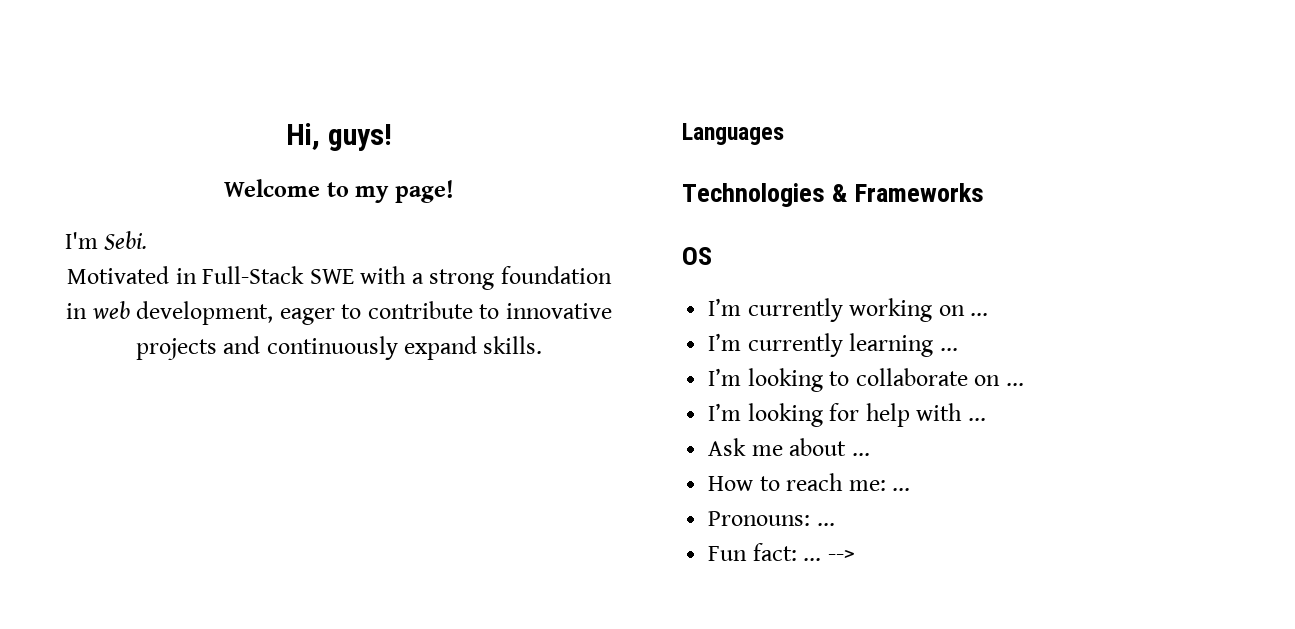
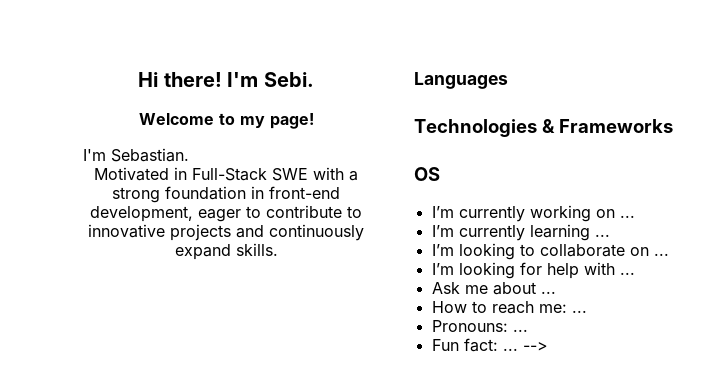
[286,123,392,151] Hi, guys! -> [138,72,314,87] Hi there! I'm Sebi.
[104,231,148,250] Sebi. -> [111,148,189,162] Sebastian.
[91,301,130,319] web -> [269,186,340,199] front-end

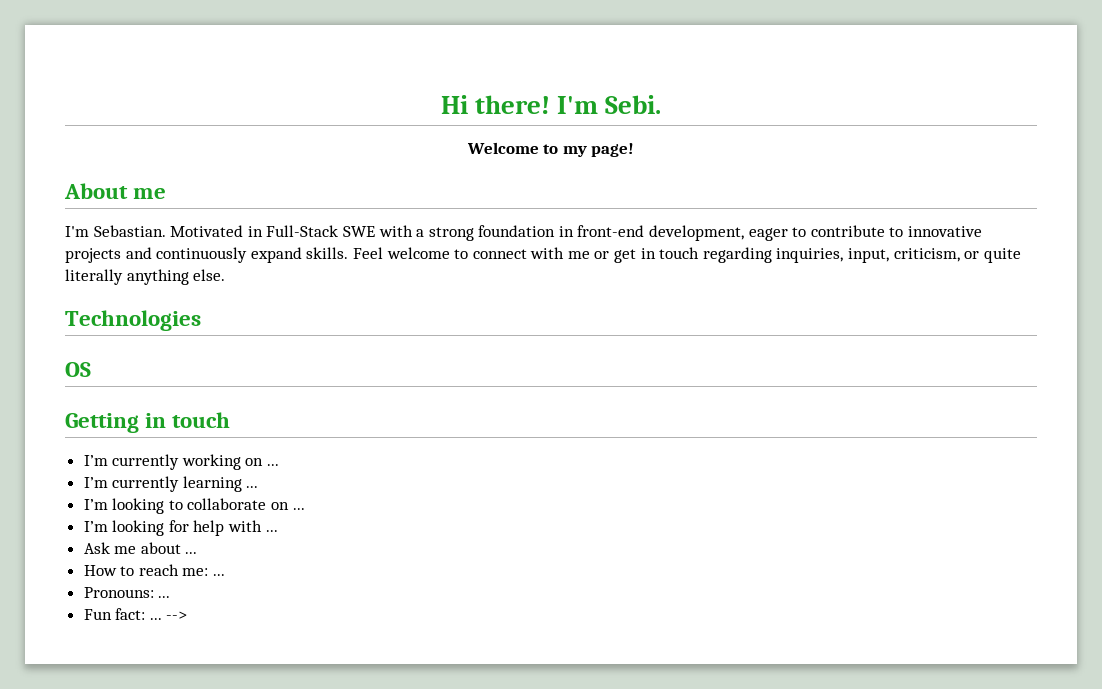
(314, 121) none -> [64,183,167,199] // About me
(189, 155) // -> (166, 231) none
[414,72,508,89] // Languages -> [352,247,1021,263] [65,269,226,285] Feel welcome to connect with me or get in touch regarding inquiries, input, criticism, or quite literally anything else.
[541,119,673,133] & Frameworks -> (201, 320) none
(440, 174) none -> [65,412,231,433] // Getting in touch

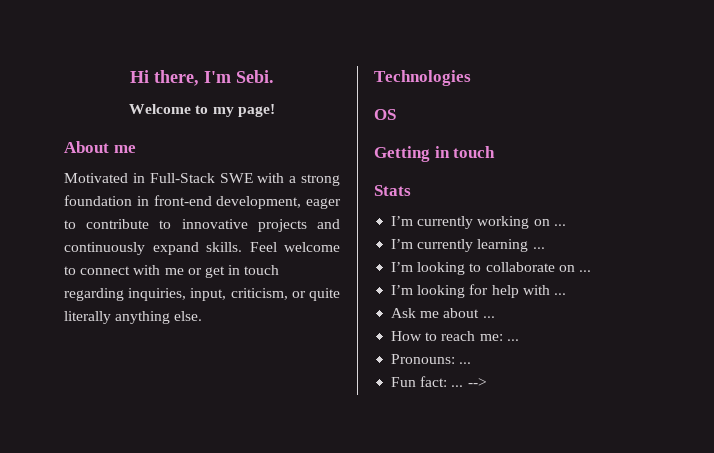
[474,95,550,114] there! -> [154,70,199,86] there,
[65,225,166,237] I'm Sebastian. -> (136, 149) none
(231, 420) none -> [374,185,411,196] // Stats

